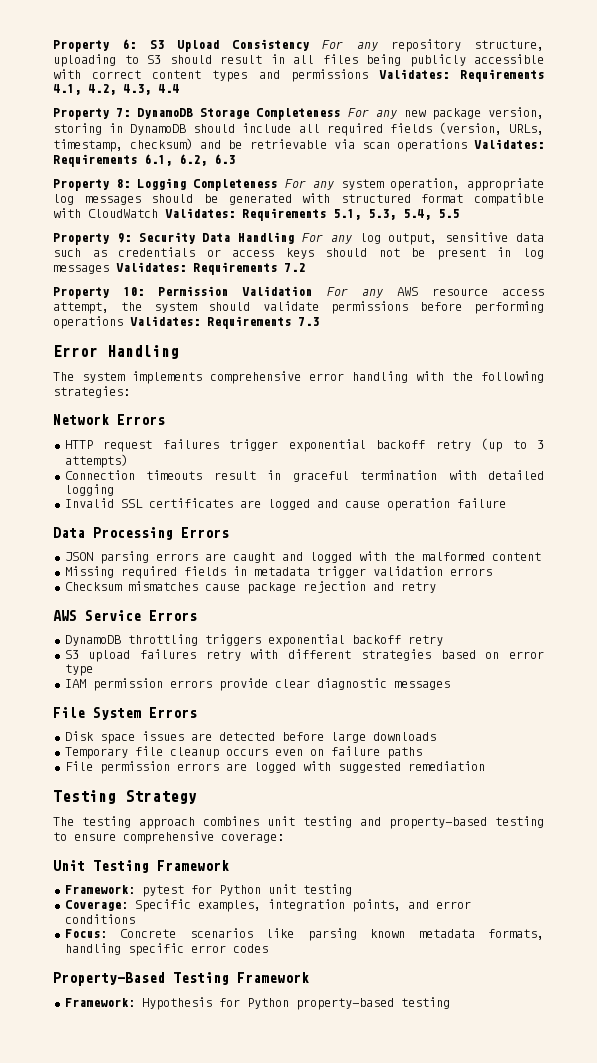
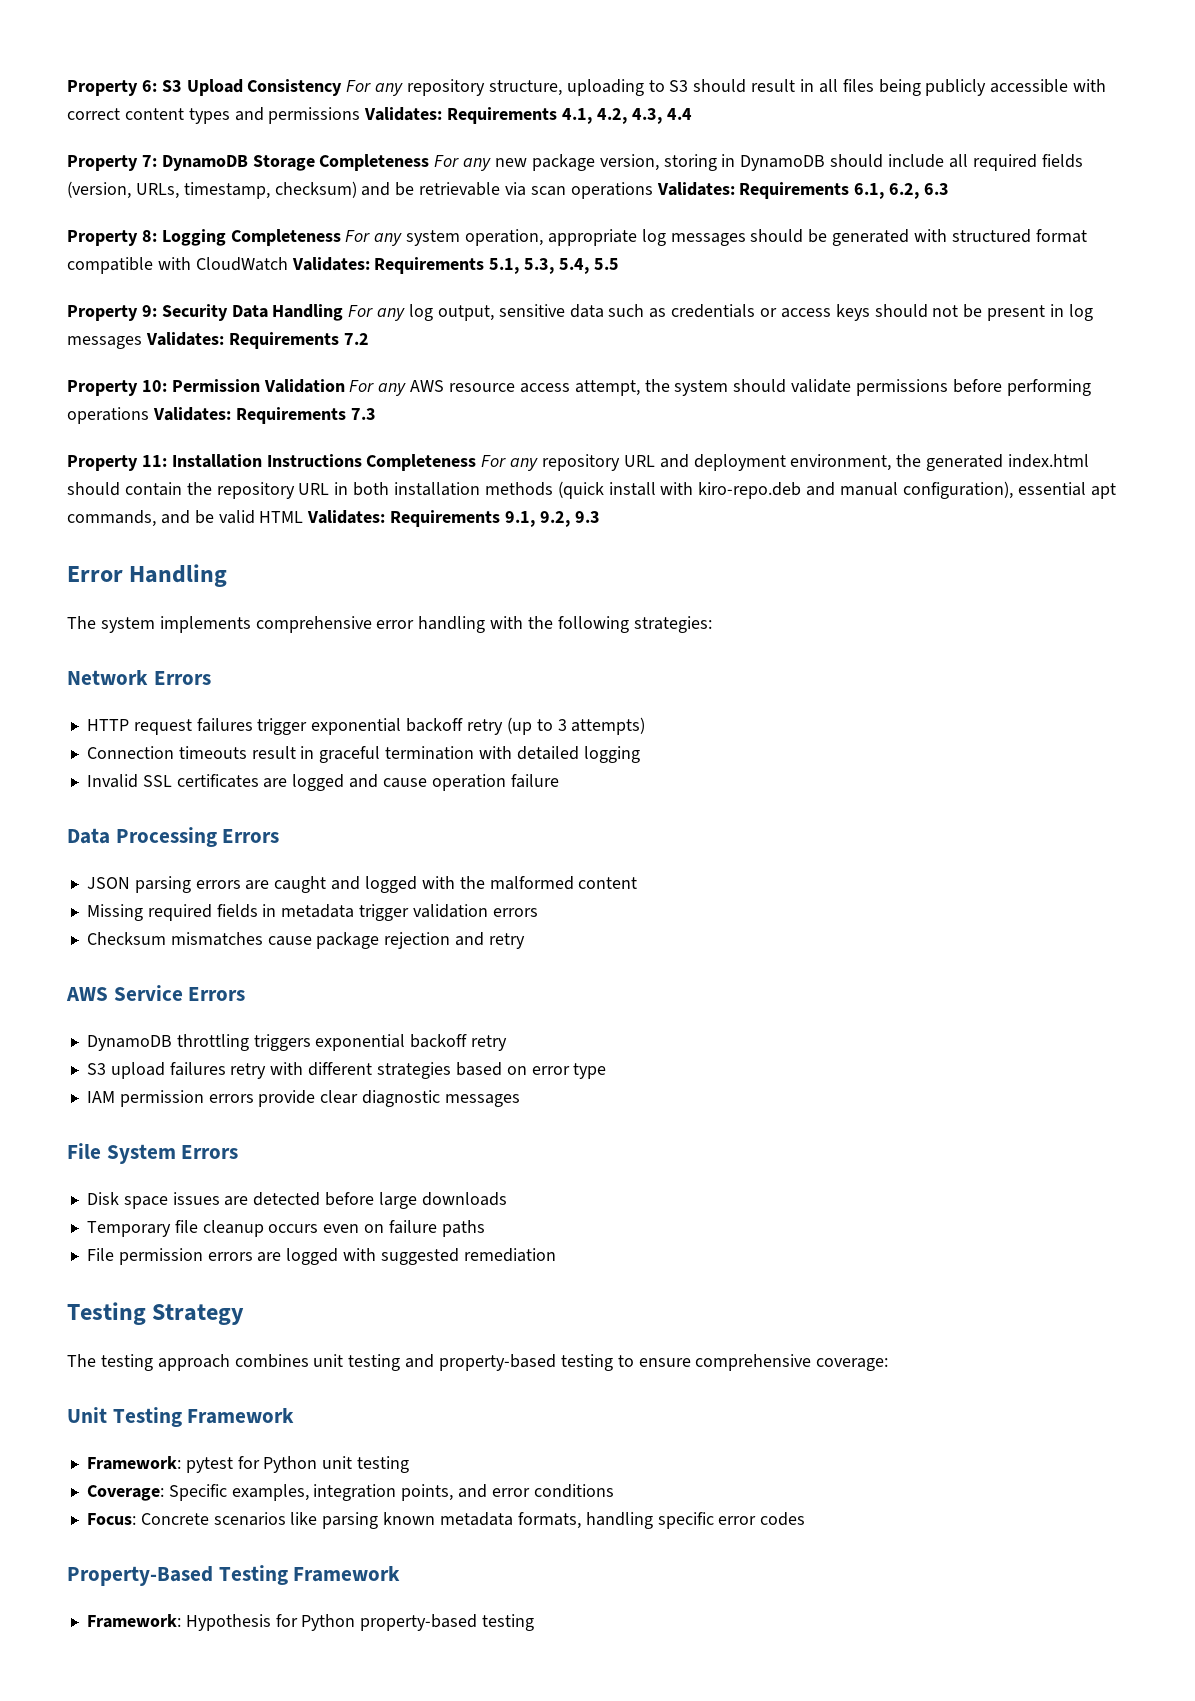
(319, 321) none -> [67,454,1090,471] [67,481,1116,499] [67,510,600,527] // Property 11: Installation Instructions Completeness For any repository URL and deployment environment, the generated index.html should contain the repository URL in both installation methods (quick install with kiro-repo.deb and manual configuration), essential apt commands, and be valid HTML Validates: Requirements 9.1, 9.2, 9.3

